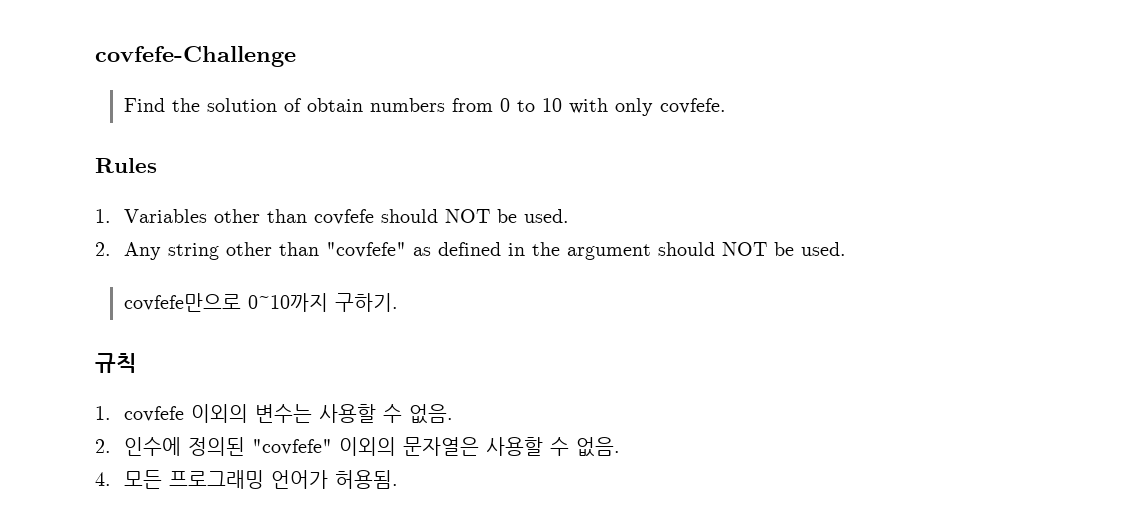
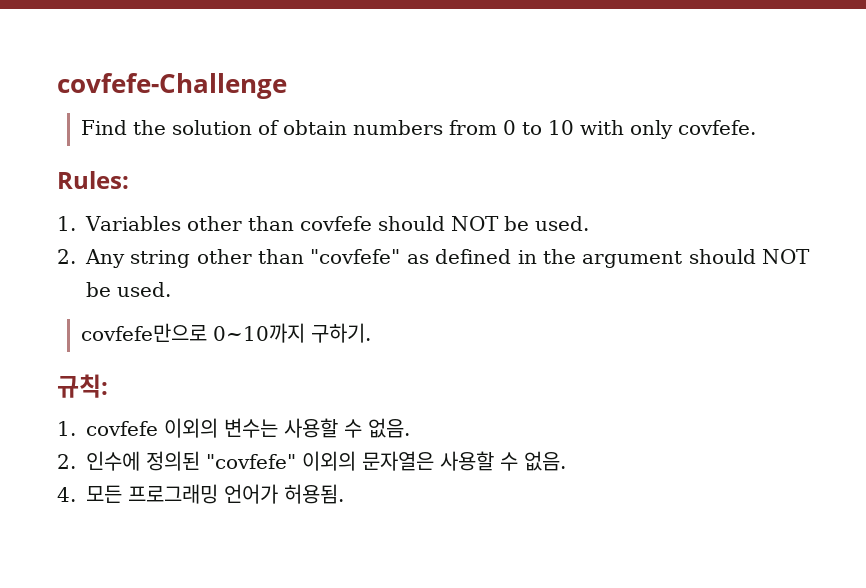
[95,158,157,173] Rules -> [57,171,129,189] Rules:
[95,353,137,373] 규칙 -> [57,374,108,398] 규칙:

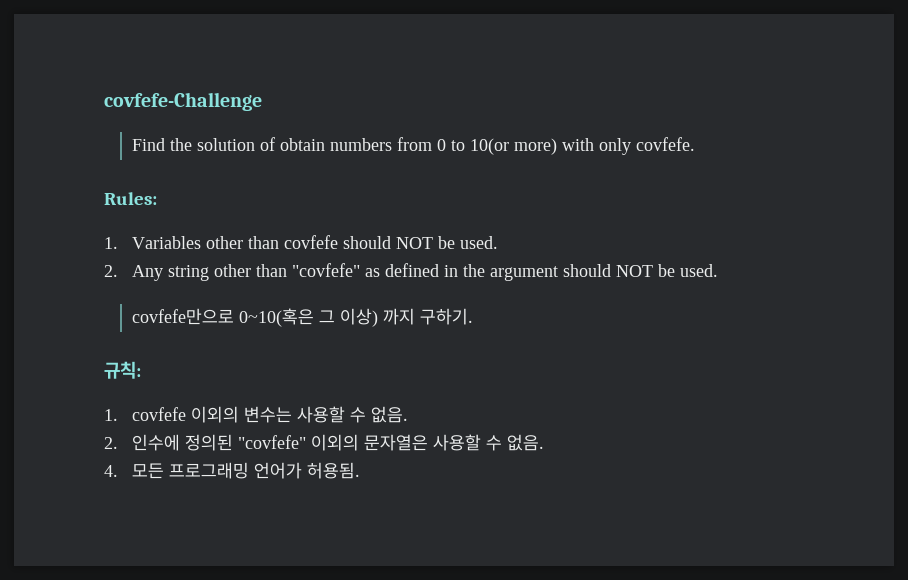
[547,120,574,135] 10 -> [470,138,558,155] 10(or more)
[212,323,305,343] 0~10까지 -> [239,308,416,327] 0~10(혹은 그 이상) 까지

